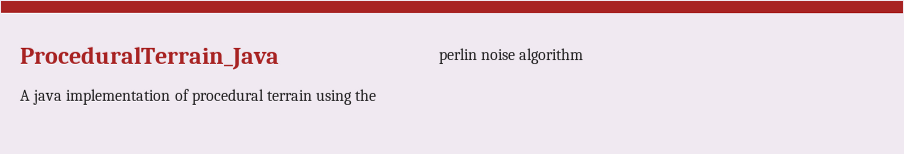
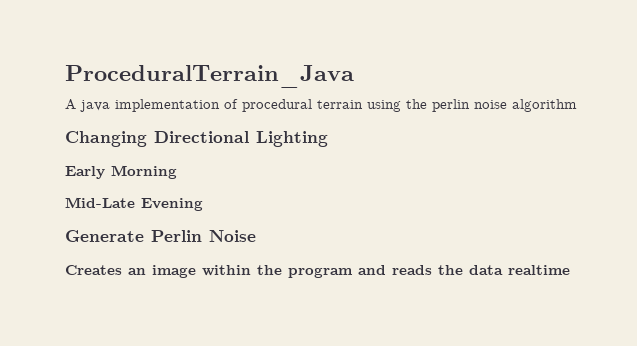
(585, 56) none -> [65,131,328,147] [65,165,177,179] [65,197,203,211] [65,230,256,242] [65,265,570,278] // Changing Directional Lighting // Early Morning // Mid-Late Evening // Generate Perlin Noise // Creates an image within the program and reads the data realtime

